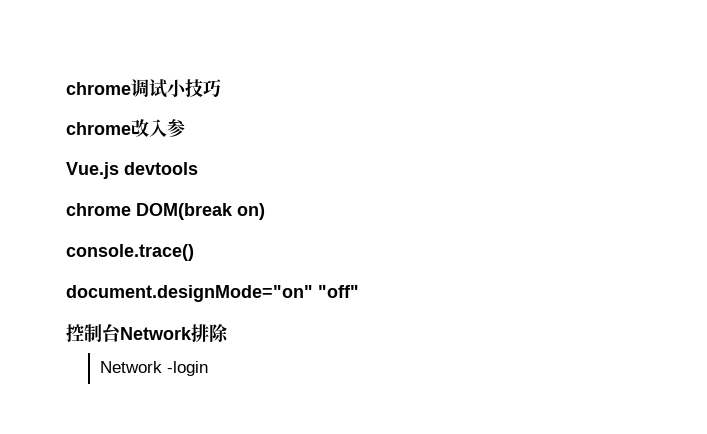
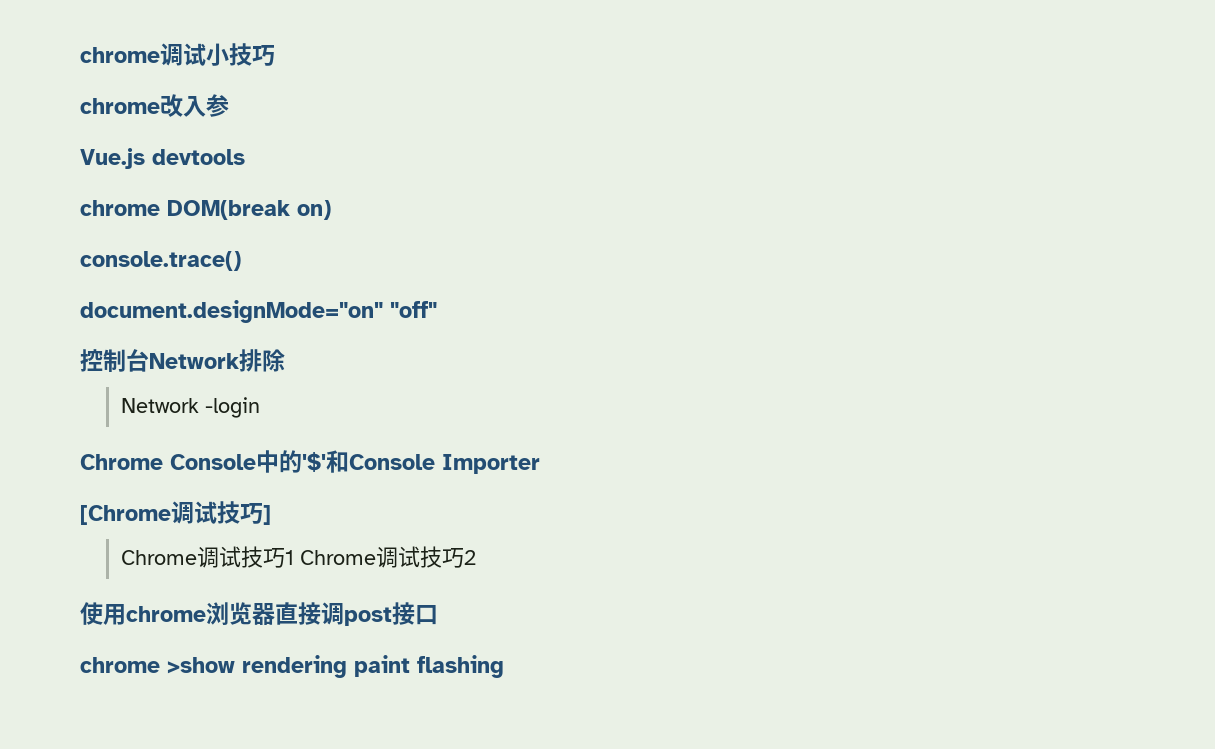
(208, 368) none -> [80,450,540,474] [80,501,271,525] [120,546,476,568] [80,602,438,626] [80,655,504,678] // Chrome Console中的'$'和Console Importer // [Chrome调试技巧] // Chrome调试技巧1 Chrome调试技巧2 // 使用chrome浏览器直接调post接口 // chrome >show rendering paint flashing

